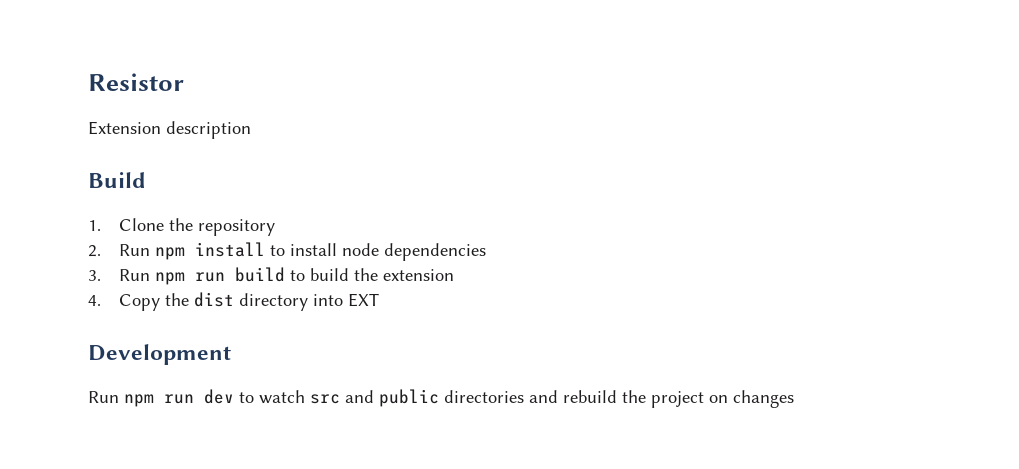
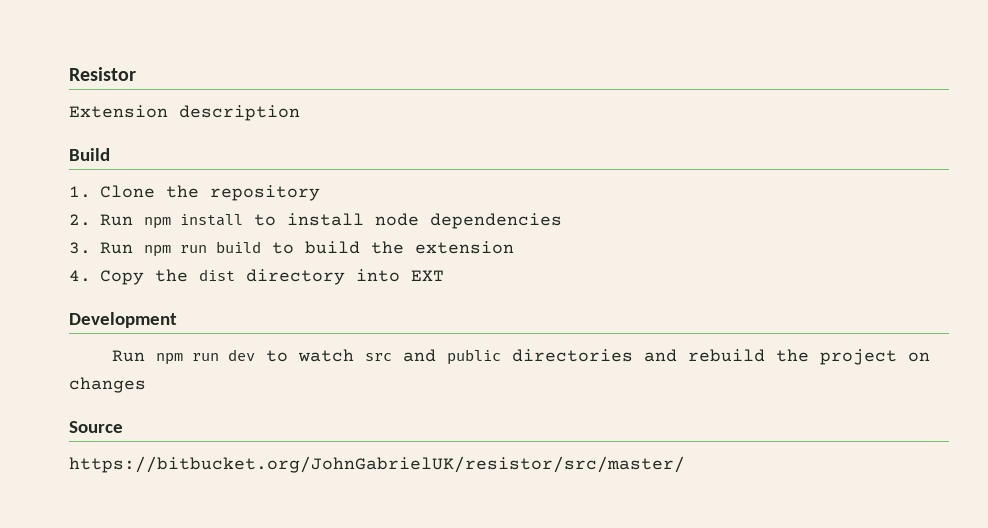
(794, 399) none -> [69,421,123,433] [69,456,685,473] // Source // https://bitbucket.org/JohnGabrielUK/resistor/src/master/

